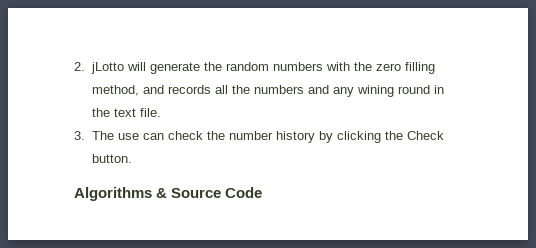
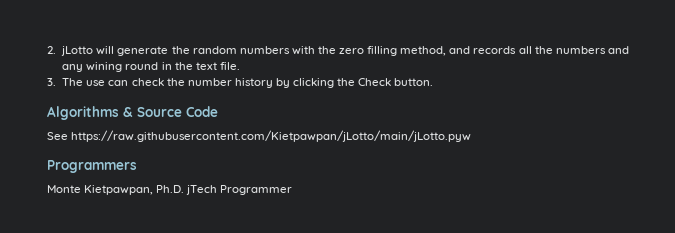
(263, 192) none -> [47,130,472,142] [47,160,137,173] [47,185,293,195] // See https://raw.githubusercontent.com/Kietpawpan/jLotto/main/jLotto.pyw // Programmers // Monte Kietpawpan, Ph.D. jTech Programmer

